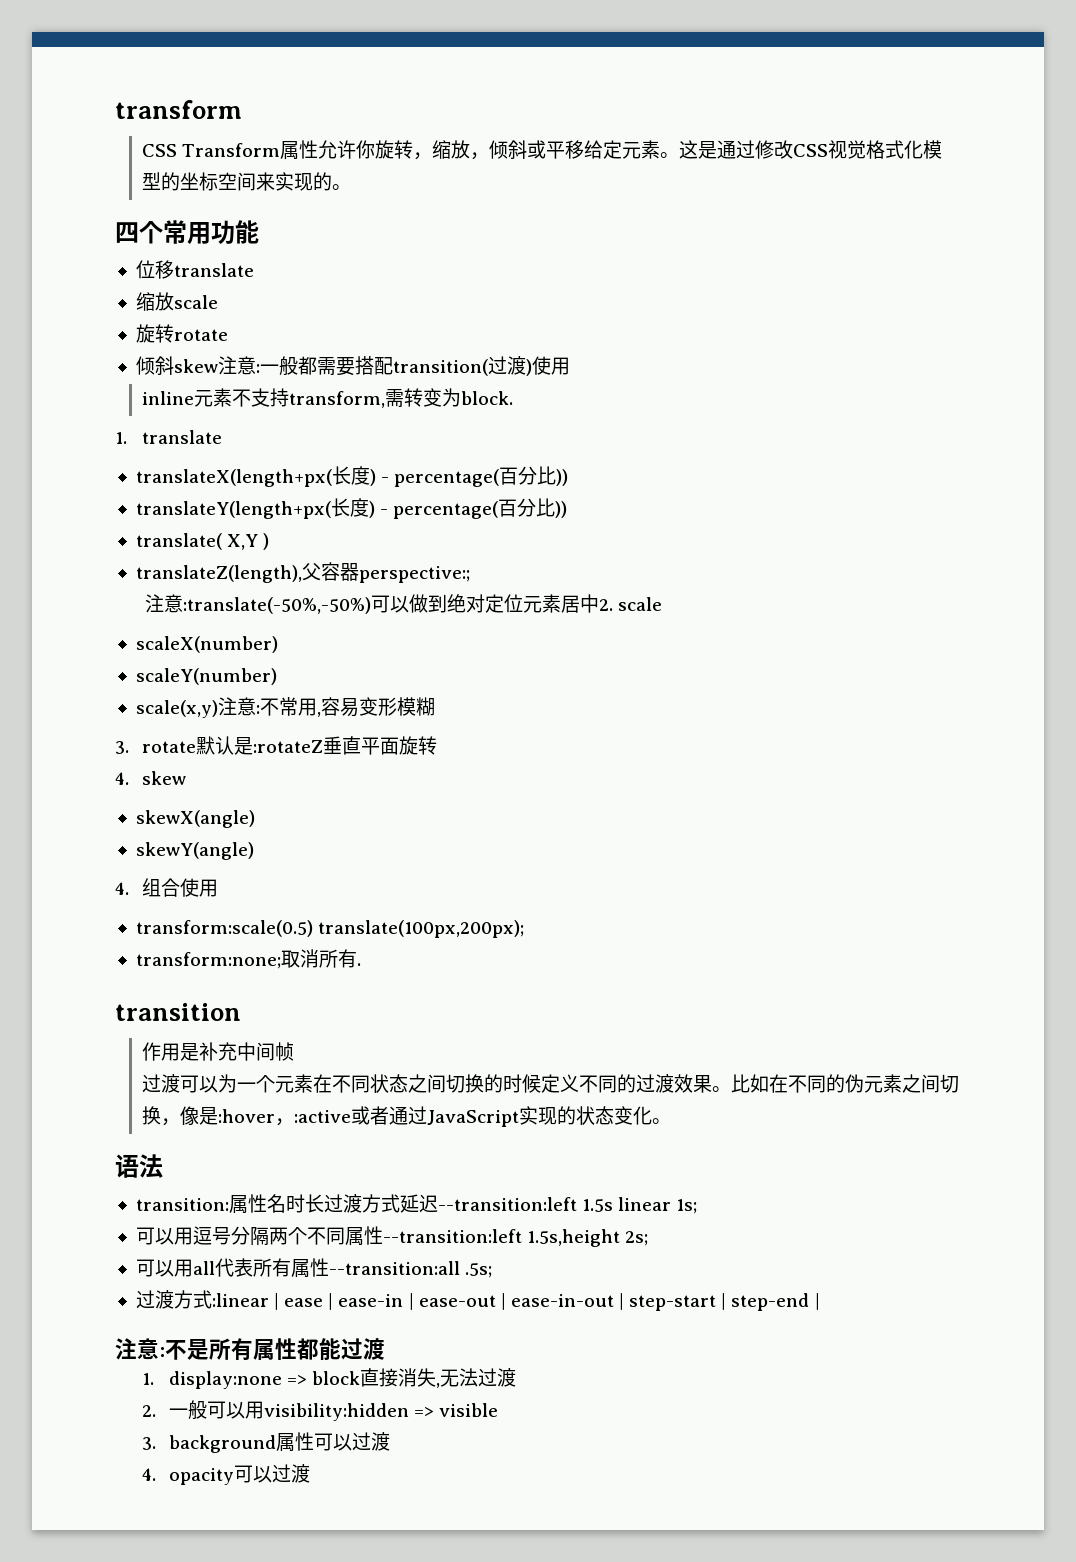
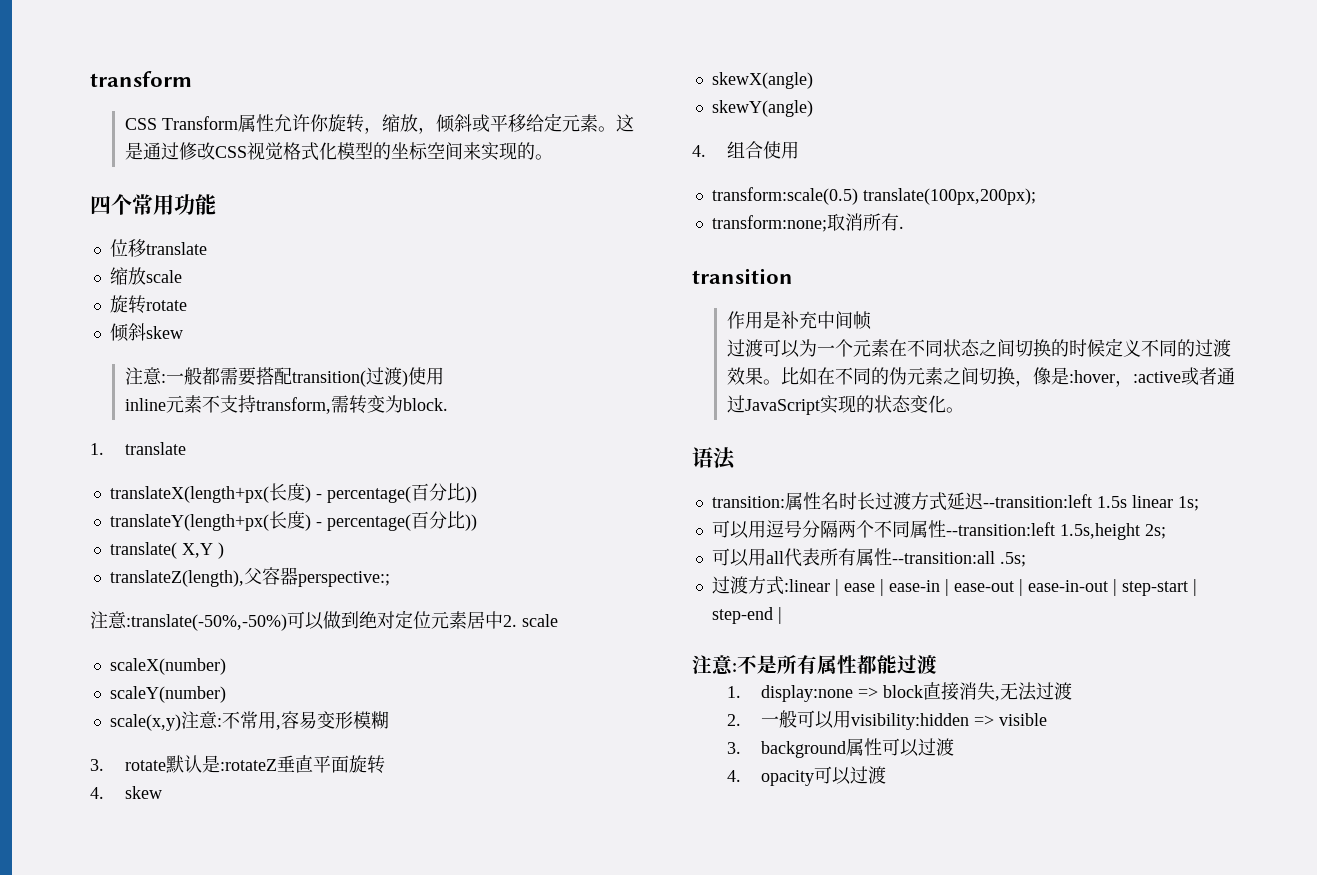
(218, 366) none -> (183, 332) //

